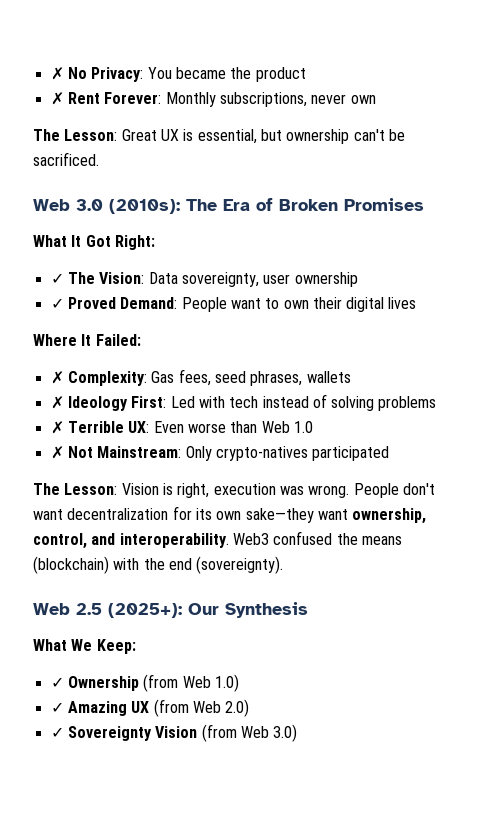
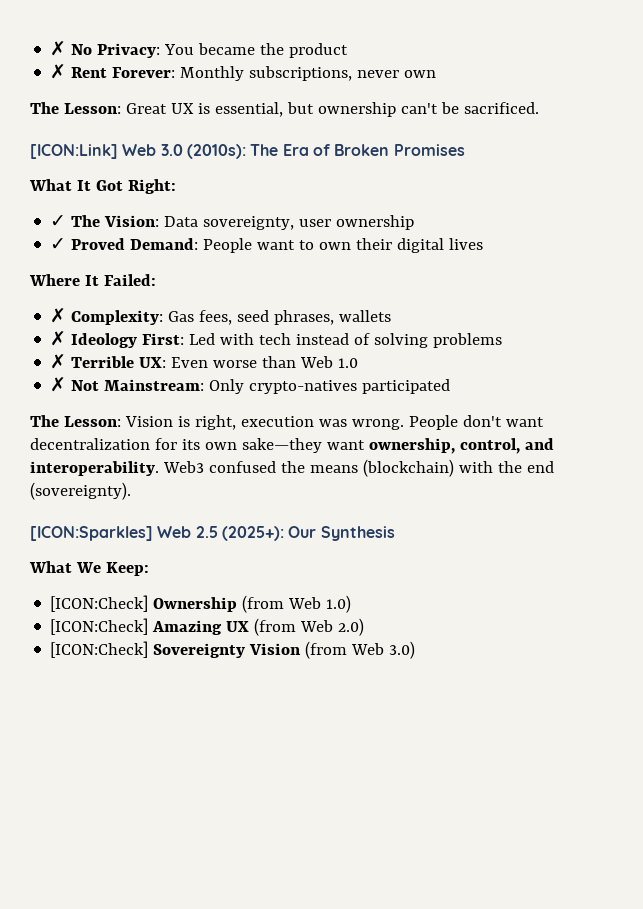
(99, 159) none -> [30,144,118,159] [ICON:Link]
(284, 565) none -> [30,526,153,541] [ICON:Sparkles]
[50,677,64,688] ✓ -> [50,595,149,612] [ICON:Check]
[50,702,64,713] ✓ -> [50,618,149,635] [ICON:Check]
[50,727,64,738] ✓ -> [50,641,149,658] [ICON:Check]

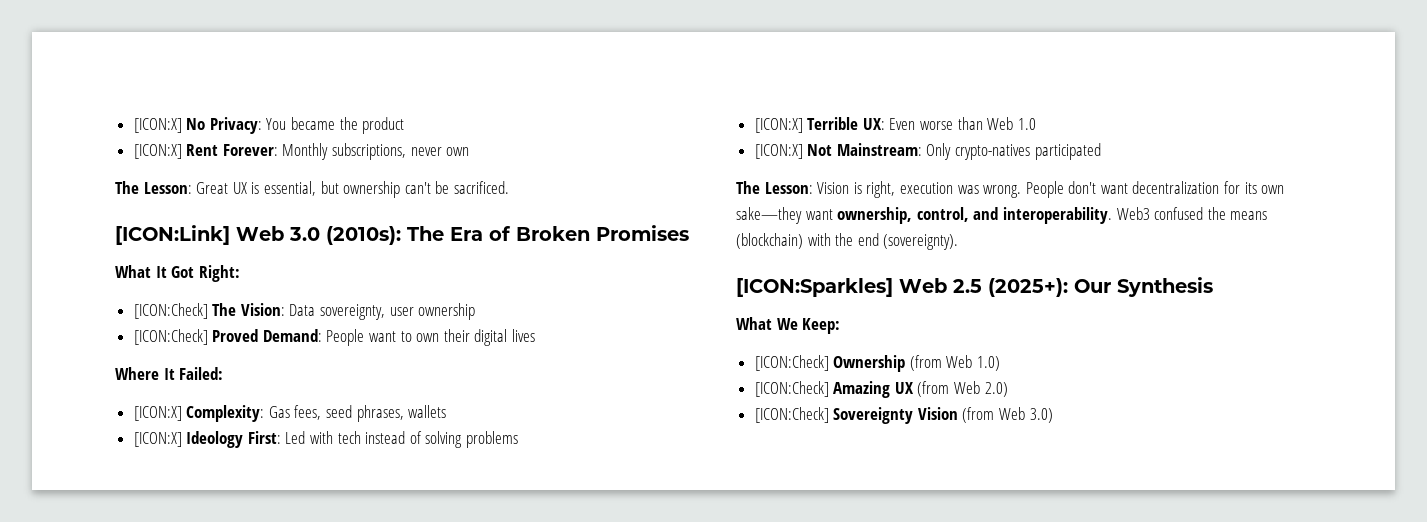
[50,41,67,56] ✗ -> [133,118,182,133] [ICON:X]
[50,64,67,79] ✗ -> [133,144,182,159] [ICON:X]
[50,215,67,227] ✓ -> [133,303,208,319] [ICON:Check]
[50,238,67,250] ✓ -> [133,329,208,345] [ICON:Check]
[50,308,67,323] ✗ -> [133,406,182,421] [ICON:X]
[50,331,67,346] ✗ -> [133,432,182,447] [ICON:X]
[50,354,67,369] ✗ -> [754,118,803,133] [ICON:X]
[50,377,67,392] ✗ -> [754,144,803,159] [ICON:X]

